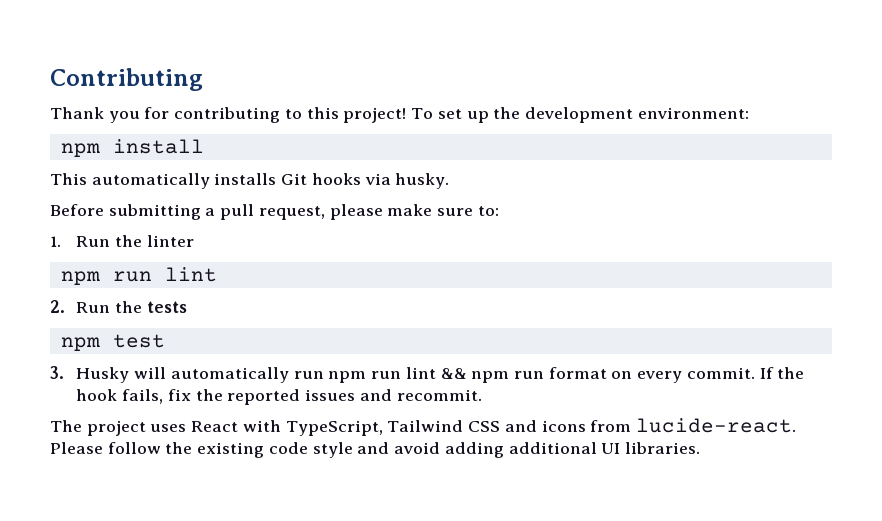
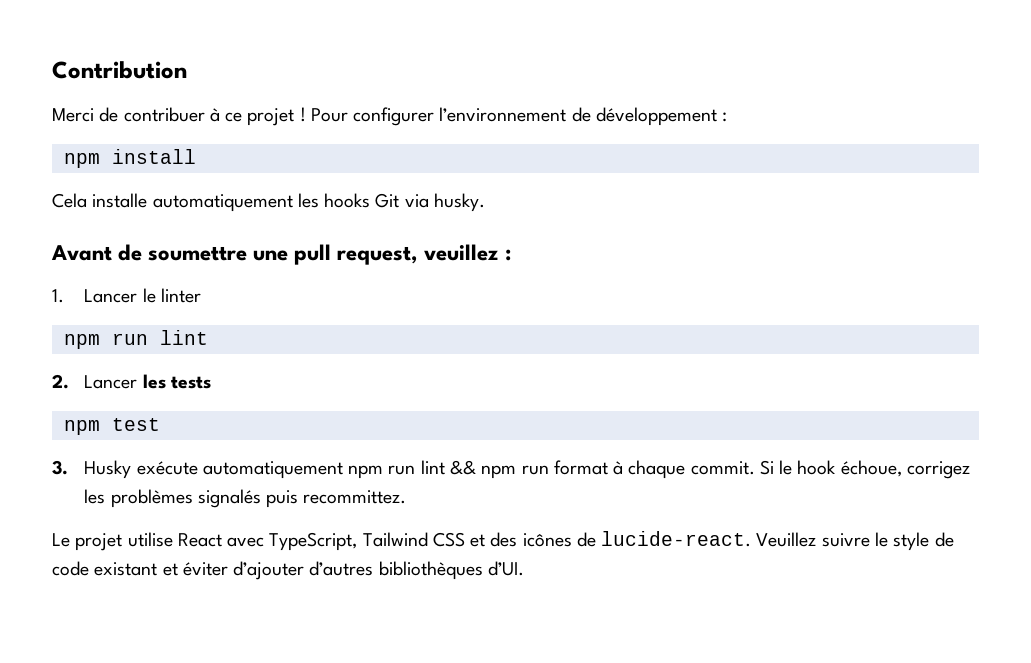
[50,68,203,91] [50,107,749,123] [60,139,204,157] [50,173,450,189] [50,204,499,220] Contributing // Thank you for contributing to this project! To set up the development environment: // npm install // This automatically installs Git hooks via husky. // Before submitting a pull request, please make sure to: -> [52,61,187,79] [52,107,728,126] [63,149,196,168] [52,193,485,212] [51,244,511,265] Contribution // Merci de contribuer à ce projet ! Pour configurer l’environnement de développement : // npm install // Cela installe automatiquement les hooks Git via husky. // Avant de soumettre une pull request, veuillez :
[76,235,143,247] Run the -> [84,288,156,303] Lancer le
[76,301,143,313] Run the -> [84,374,166,389] Lancer les
[134,367,324,383] will automatically run -> [136,461,343,479] exécute automatiquement
[611,367,805,383] [76,389,482,405] [50,418,796,436] [50,442,700,458] on every commit. If the hook fails, fix the reported issues and recommit. // The project uses React with TypeScript, Tailwind CSS and icons from lucide-react. Please follow the existing code style and avoid adding additional UI libraries. -> [613,460,970,479] [84,489,407,508] [52,531,954,551] [52,561,524,580] à chaque commit. Si le hook échoue, corrigez les problèmes signalés puis recommittez. // Le projet utilise React avec TypeScript, Tailwind CSS et des icônes de lucide-react. Veuillez suivre le style de code existant et éviter d’ajouter d’autres bibliothèques d’UI.

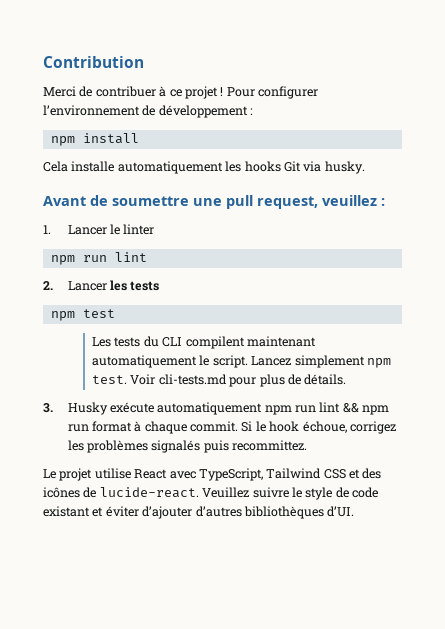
(160, 424) none -> [92,336,316,349] [92,355,391,368] [92,374,347,387] // Les tests du CLI compilent maintenant automatiquement le script. Lancez simplement npm test. Voir cli-tests.md pour plus de détails.

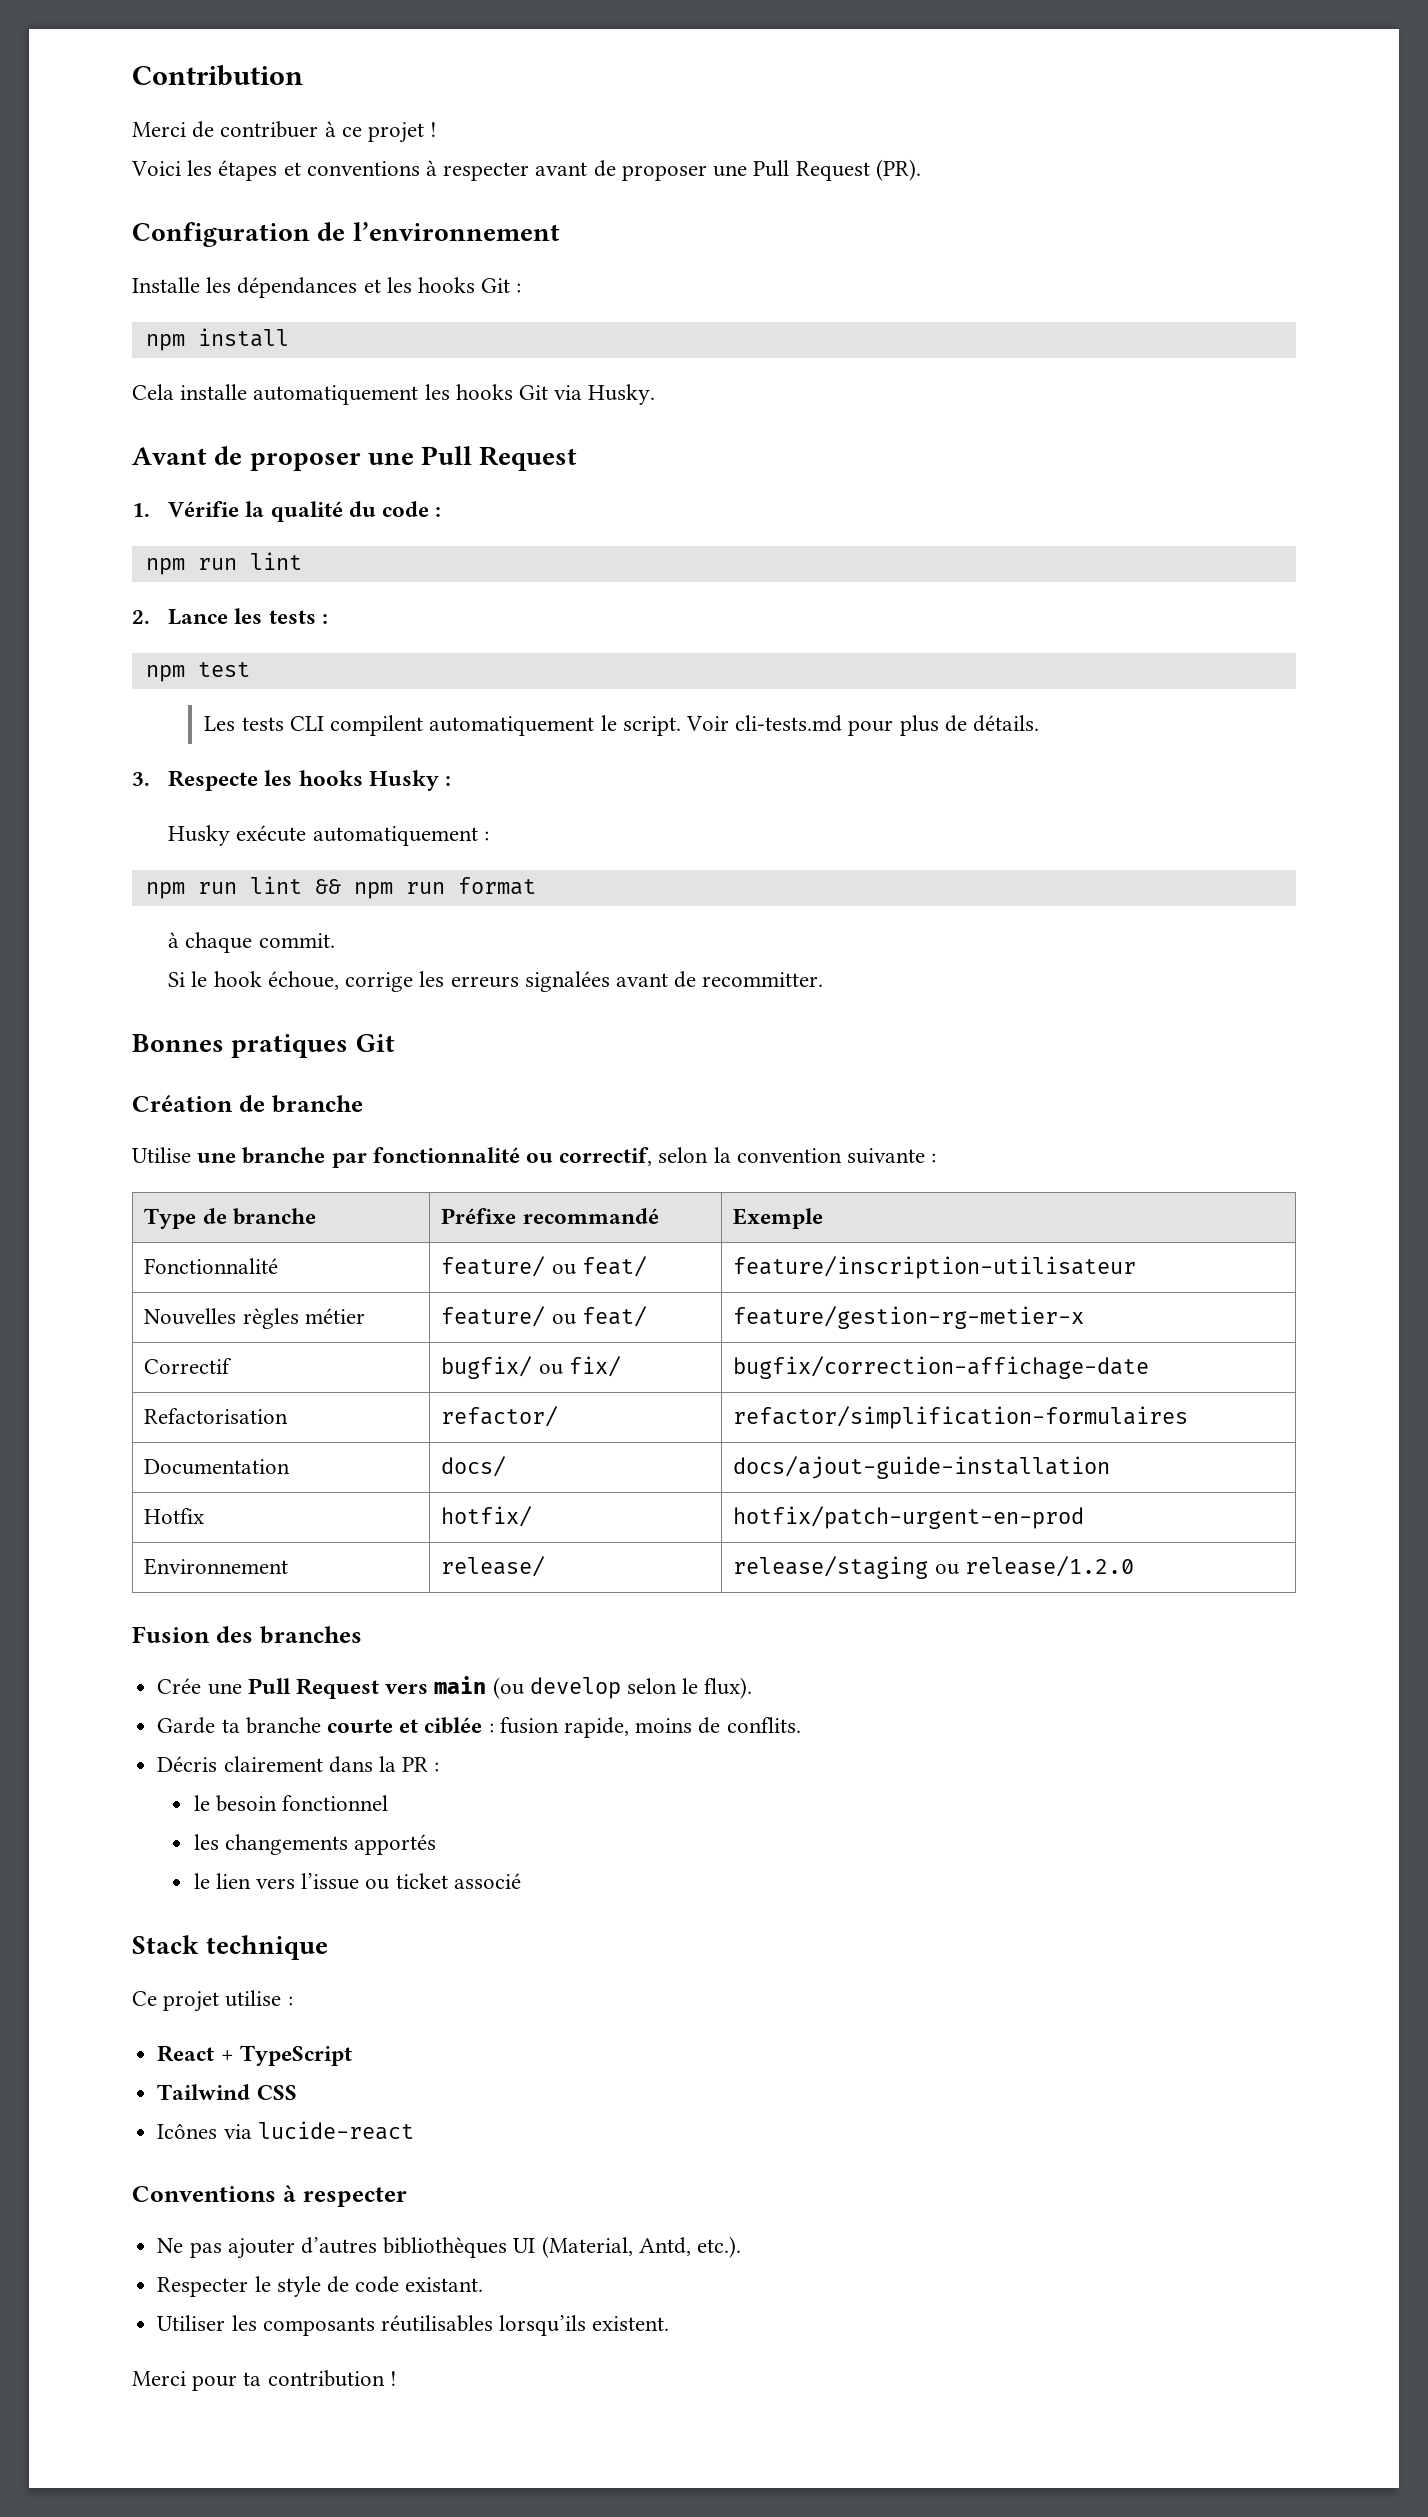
[226,86,318,99] [43,105,248,118] Pour configurer l’environnement de développement -> [131,159,921,181] [132,222,560,247] [132,277,511,298] // Voici les étapes et conventions à respecter avant de proposer une Pull Request (PR). // Configuration de l’environnement // Installe les dépendances et les hooks Git
[324,161,365,174] husky. -> [588,384,656,405] Husky.
[112,195,385,209] [43,224,155,235] soumettre une pull request, veuillez : // 1. Lancer le linter -> [249,446,578,471] [132,501,442,522] proposer une Pull Request // 1. Vérifie la qualité du code :
[67,281,107,291] Lancer -> [168,609,229,625] Lance
(160, 286) none -> [321,614,328,624] :
[143,336,159,347] du -> (284, 724) none
[246,336,316,347] maintenant -> (424, 725) none
[251,355,391,368] [92,375,128,384] Lancez simplement npm test. -> (681, 726) none
(53, 408) none -> [168,770,452,791] Respecte les hooks Husky : //
(263, 408) none -> [483,831,489,841] : //
(132, 426) none -> (536, 886) //
(239, 426) none -> (335, 940) //
[349,421,396,434] [67,440,308,453] [43,468,382,481] [43,487,378,500] [43,506,355,519] corrigez les problèmes signalés puis recommittez. // Le projet utilise React avec TypeScript, Tailwind CSS et des icônes de lucide-react. Veuillez suivre le style de code existant et éviter d’ajouter d’autres bibliothèques d’UI. -> [345,971,824,992] [132,1034,395,1058] [132,1095,363,1113] [132,1147,937,1168] [144,1208,316,1229] [441,1208,659,1224] [733,1208,824,1229] [144,1258,279,1274] [441,1256,647,1277] [733,1256,1137,1279] [144,1308,365,1329] [441,1306,647,1327] [733,1306,1085,1329] [144,1358,233,1374] [441,1356,621,1379] [733,1356,1150,1379] [144,1408,289,1424] [441,1406,559,1427] [733,1406,1189,1429] [144,1459,291,1475] [441,1456,507,1477] [733,1456,1111,1479] [144,1508,205,1524] [441,1506,533,1527] [733,1506,1085,1529] [144,1558,289,1575] [441,1556,546,1577] [733,1556,1134,1579] [132,1626,362,1644] [157,1676,753,1699] [157,1717,801,1738] [157,1756,440,1773] [193,1795,388,1812] [193,1834,436,1855] [193,1873,521,1890] [132,1935,329,1960] [132,1990,293,2012] [157,2045,352,2066] [157,2084,297,2100] [157,2121,414,2140] [132,2185,407,2207] [157,2236,741,2259] [157,2276,484,2297] [157,2315,670,2336] [132,2370,397,2391] corrige les erreurs signalées avant de recommitter. // Bonnes pratiques Git // Création de branche // Utilise une branche par fonctionnalité ou correctif, selon la convention suivante : // Type de branche | Préfixe recommandé | Exemple // Fonctionnalité | feature/ ou feat/ | feature/inscription-utilisateur // Nouvelles règles métier | feature/ ou feat/ | feature/gestion-rg-metier-x // Correctif | bugfix/ ou fix/ | bugfix/correction-affichage-date // Refactorisation | refactor/ | refactor/simplification-formulaires // Documentation | docs/ | docs/ajout-guide-installation // Hotfix | hotfix/ | hotfix/patch-urgent-en-prod // Environnement | release/ | release/staging ou release/1.2.0 // Fusion des branches // Crée une Pull Request vers main (ou develop selon le flux). // Garde ta branche courte et ciblée : fusion rapide, moins de conflits. // Décris clairement dans la PR : // le besoin fonctionnel // les changements apportés // le lien vers l’issue ou ticket associé // Stack technique // Ce projet utilise : // React + TypeScript // Tailwind CSS // Icônes via lucide-react // Conventions à respecter // Ne pas ajouter d’autres bibliothèques UI (Material, Antd, etc.). // Respecter le style de code existant. // Utiliser les composants réutilisables lorsqu’ils existent. // Merci pour ta contribution !

